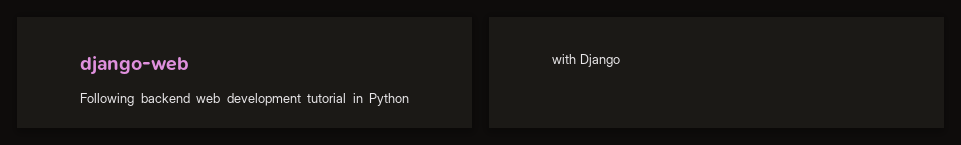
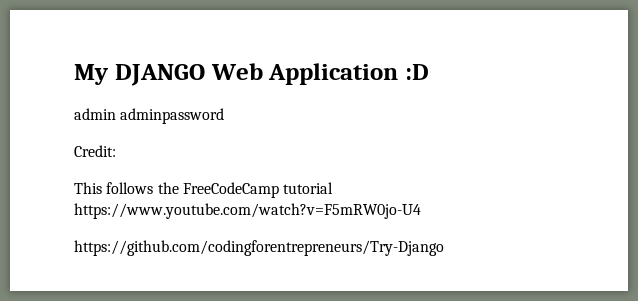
[80,56,189,75] [80,93,409,106] [552,54,620,67] django-web // Following backend web development tutorial in Python with Django -> [74,63,429,86] [74,108,225,124] [74,145,116,157] [74,182,334,198] [74,203,421,219] [74,240,444,256] My DJANGO Web Application :D // admin adminpassword // Credit: // This follows the FreeCodeCamp tutorial https://www.youtube.com/watch?v=F5mRW0jo-U4 // https://github.com/codingforentrepreneurs/Try-Django

